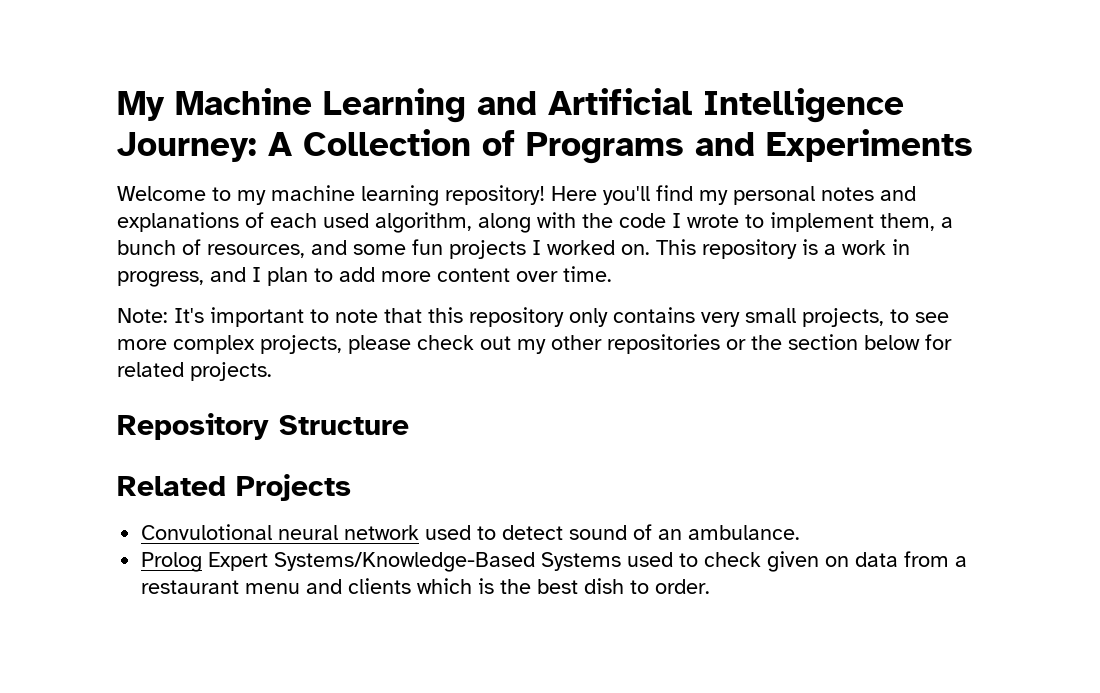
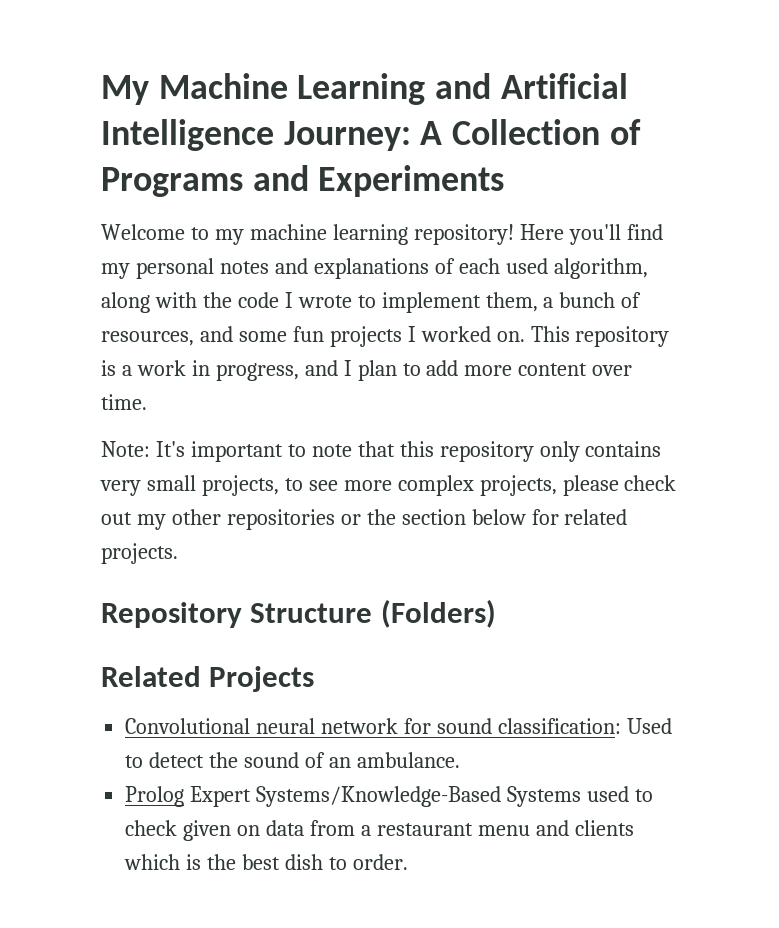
(409, 425) none -> [380,599,496,628] (Folders)
[141,524,273,540] Convulotional -> [125,718,251,734] Convolutional
[425,525,472,540] used -> [404,718,672,734] for sound classification: Used
(564, 532) none -> [209,752,239,768] the

